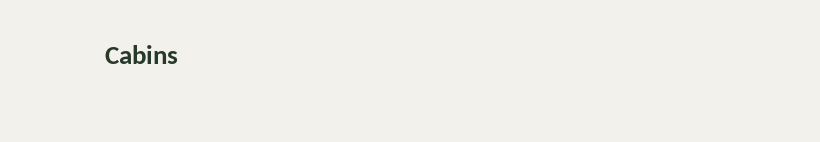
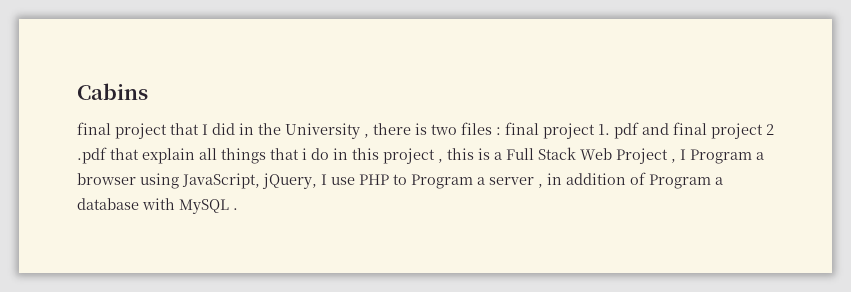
(178, 54) none -> [77,122,774,139] [77,147,764,164] [77,172,723,189] [77,198,238,214] // final project that I did in the University , there is two files : final project 1. pdf and final project 2 .pdf that explain all things that i do in this project , this is a Full Stack Web Project , I Program a browser using JavaScript, jQuery, I use PHP to Program a server , in addition of Program a database with MySQL .

